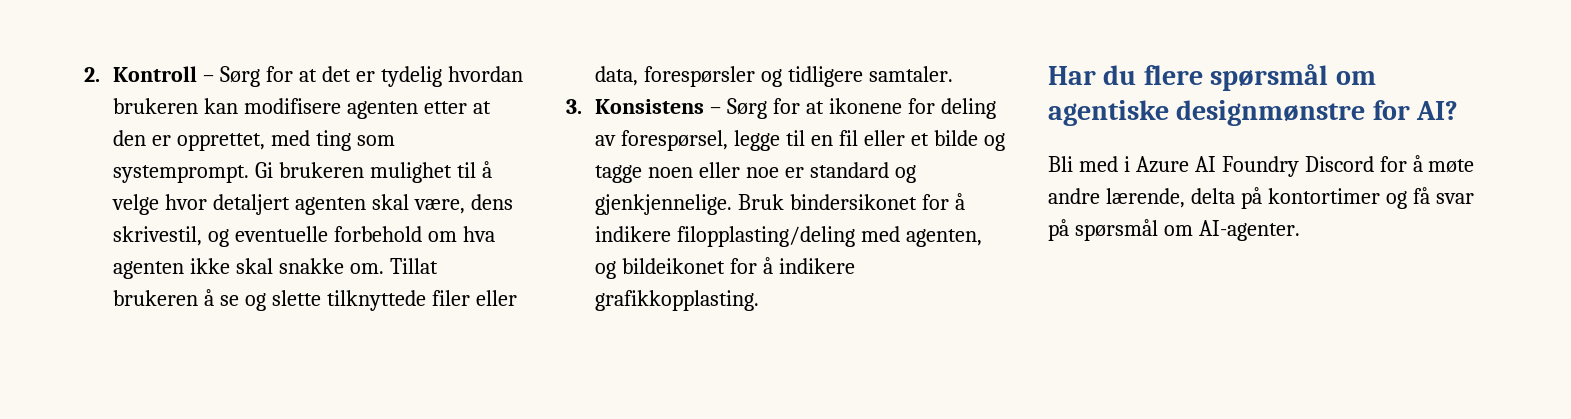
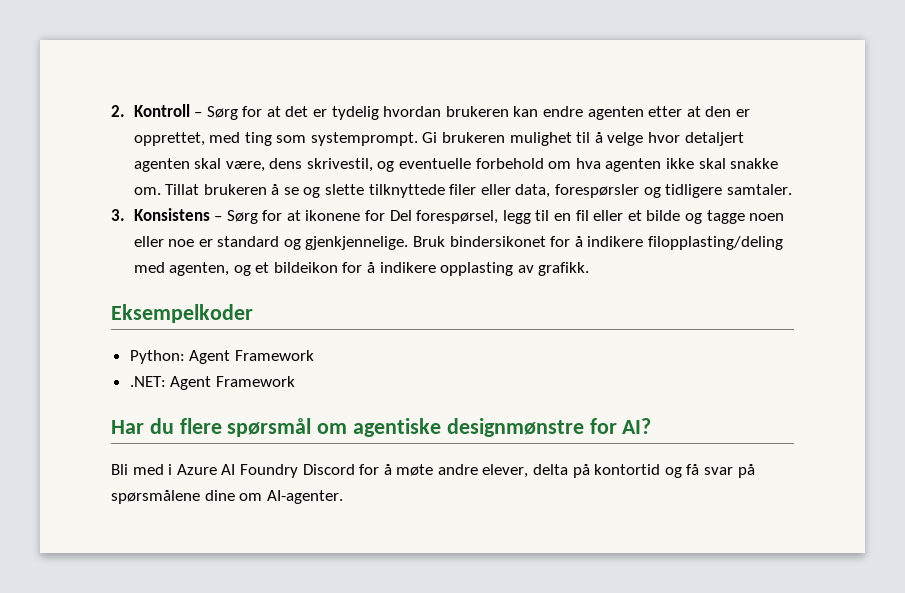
[244,98,342,114] modifisere -> [542,106,583,117] endre
[940,98,996,119] [595,130,781,151] deling av forespørsel, legge -> [389,210,531,224] Del forespørsel, legg
[622,257,855,274] [595,290,760,311] bildeikonet for å indikere grafikkopplasting. -> [255,262,590,276] [111,304,253,323] [129,350,314,364] [129,376,295,390] et bildeikon for å indikere opplasting av grafikk. // Eksempelkoder // Python: Agent Framework // .NET: Agent Framework
[1105,188,1185,208] lærende, -> [482,464,529,478] elever,
[1267,188,1380,204] kontortimer -> [594,464,661,475] kontortid
[1074,219,1158,241] spørsmål -> [111,490,235,504] spørsmålene dine

